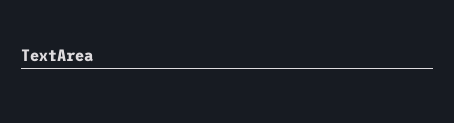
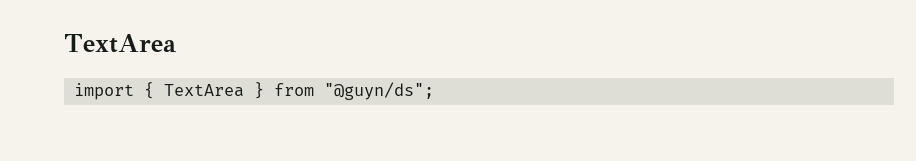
[21,49,93,62] TextArea -> [64,34,176,53] [73,82,434,100] TextArea // import { TextArea } from "@guyn/ds";

